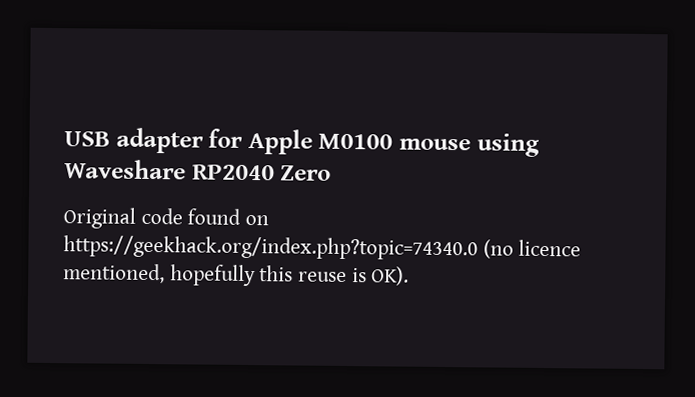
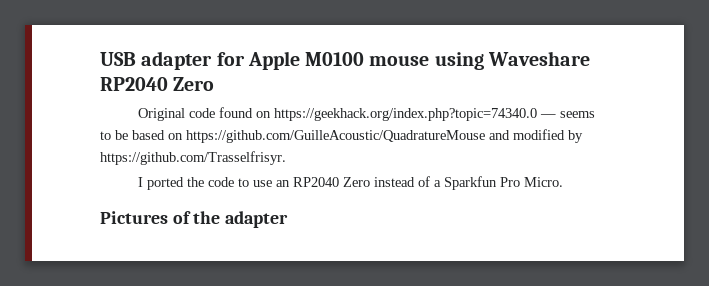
[482,239,582,259] [63,263,410,287] (no licence mentioned, hopefully this reuse is OK). -> [539,111,595,118] [100,129,583,143] [100,151,286,165] [137,176,563,190] [100,211,289,228] — seems to be based on https://github.com/GuilleAcoustic/QuadratureMouse and modified by https://github.com/Trasselfrisyr. // I ported the code to use an RP2040 Zero instead of a Sparkfun Pro Micro. // Pictures of the adapter

